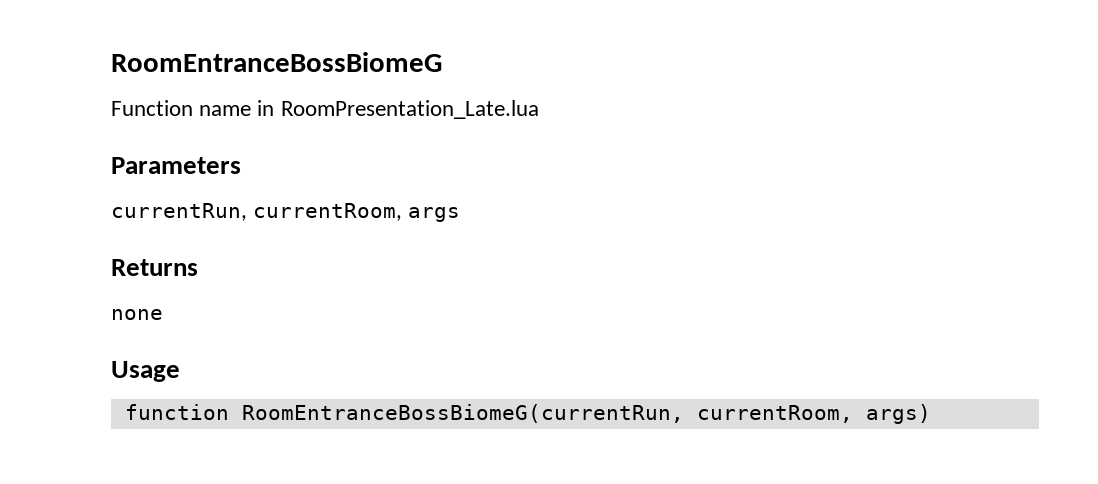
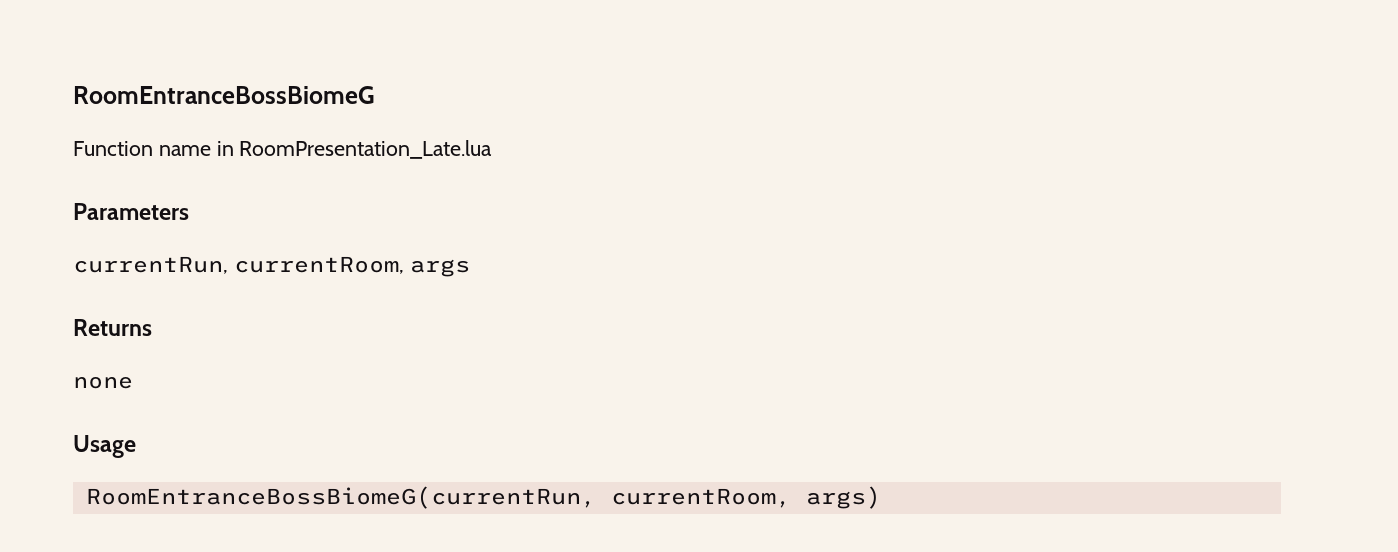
[124,404,229,420] function -> (136, 446) none

